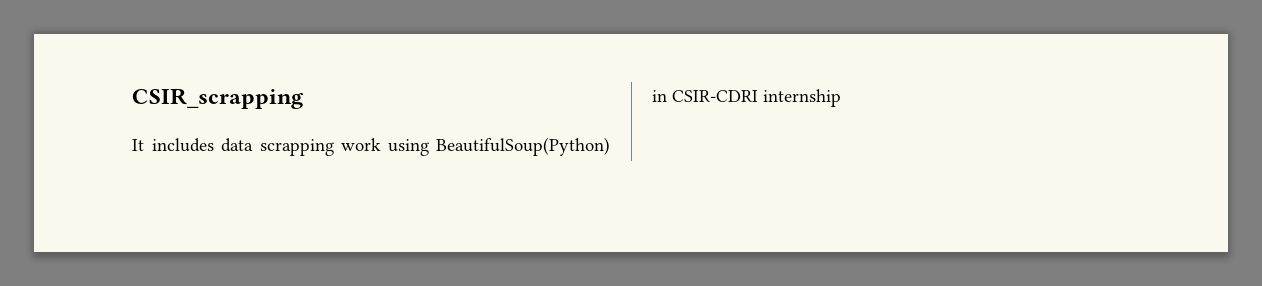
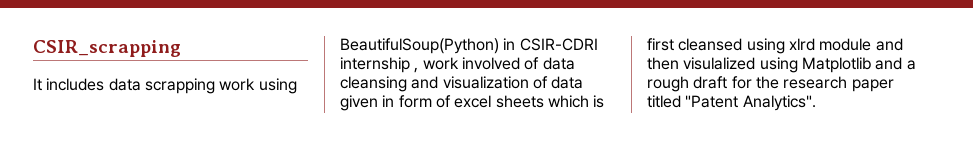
(841, 98) none -> [414,57,575,73] [340,76,584,92] [340,95,605,111] [647,38,903,54] [647,57,916,73] [647,76,894,92] [647,95,816,111] , work involved of data cleansing and visualization of data given in form of excel sheets which is first cleansed using xlrd module and then visulalized using Matplotlib and a rough draft for the research paper titled "Patent Analytics".

